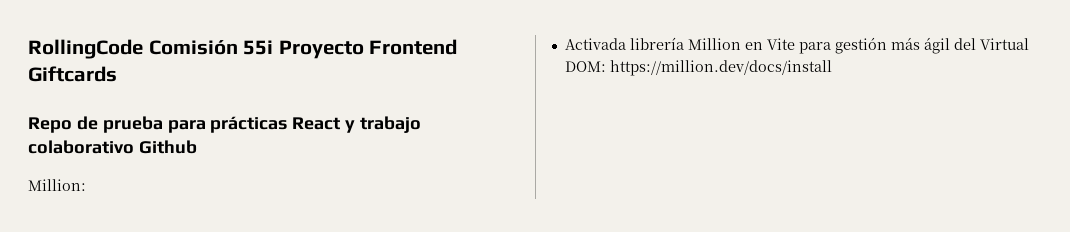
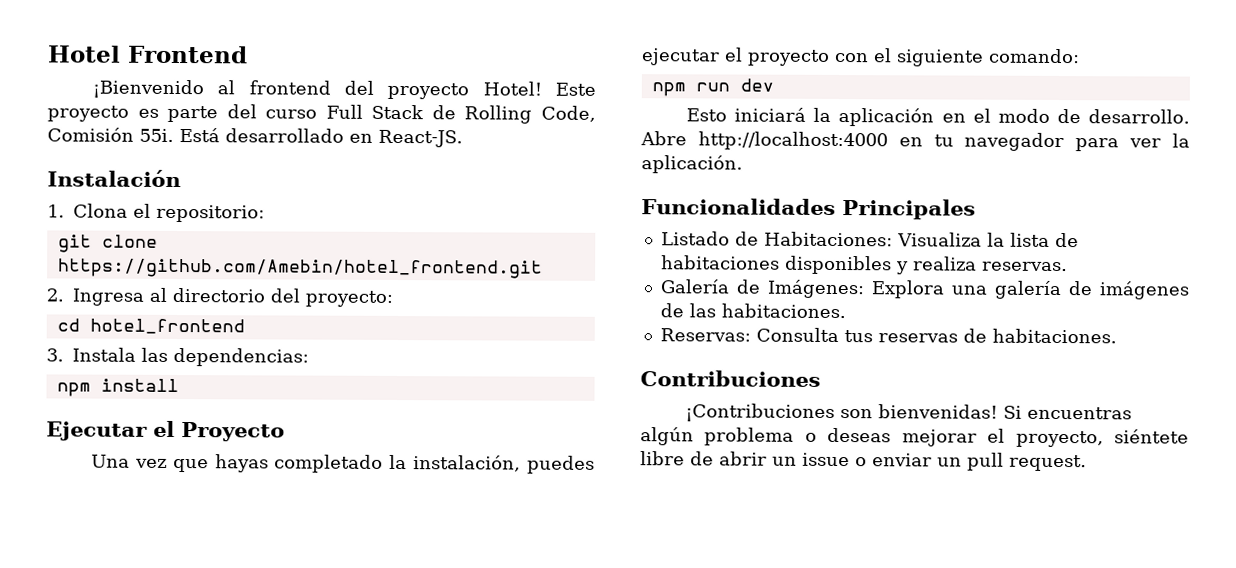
[28,39,458,59] [28,66,117,82] [28,116,422,133] [28,140,197,154] [28,179,86,191] [564,37,1029,54] [564,60,832,76] RollingCode Comisión 55i Proyecto Frontend Giftcards // Repo de prueba para prácticas React y trabajo colaborativo Github // Million: // Activada librería Million en Vite para gestión más ágil del Virtual DOM: https://million.dev/docs/install -> [47,45,248,64] [91,79,596,100] [47,104,596,124] [47,127,463,148] [47,169,181,188] [47,203,265,223] [57,234,158,253] [57,258,543,279] [46,287,393,307] [56,318,245,335] [46,347,309,367] [56,378,179,397] [46,420,285,442] [90,454,595,474] [641,47,1080,67] [651,78,774,97] [685,107,1190,127] [640,131,1190,152] [641,155,743,174] [641,198,976,220] [660,231,1079,248] [660,255,1068,275] [659,279,1190,300] [659,303,846,319] [659,327,1117,344] [640,370,821,387] [684,403,1132,422] [640,427,1189,448] [640,451,1087,472] Hotel Frontend // ¡Bienvenido al frontend del proyecto Hotel! Este proyecto es parte del curso Full Stack de Rolling Code, Comisión 55i. Está desarrollado en React-JS. // Instalación // 1. Clona el repositorio: // git clone https://github.com/Amebin/hotel_frontend.git // 2. Ingresa al directorio del proyecto: // cd hotel_frontend // 3. Instala las dependencias: // npm install // Ejecutar el Proyecto // Una vez que hayas completado la instalación, puedes ejecutar el proyecto con el siguiente comando: // npm run dev // Esto iniciará la aplicación en el modo de desarrollo. Abre http://localhost:4000 en tu navegador para ver la aplicación. // Funcionalidades Principales // Listado de Habitaciones: Visualiza la lista de habitaciones disponibles y realiza reservas. // Galería de Imágenes: Explora una galería de imágenes de las habitaciones. // Reservas: Consulta tus reservas de habitaciones. // Contribuciones // ¡Contribuciones son bienvenidas! Si encuentras algún problema o deseas mejorar el proyecto, siéntete libre de abrir un issue o enviar un pull request.

